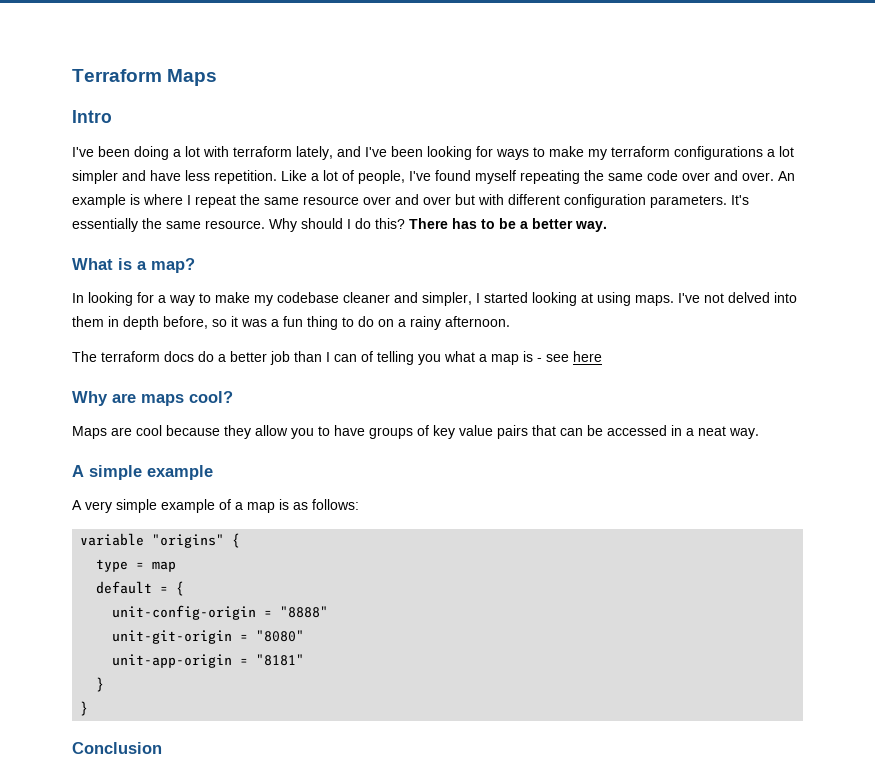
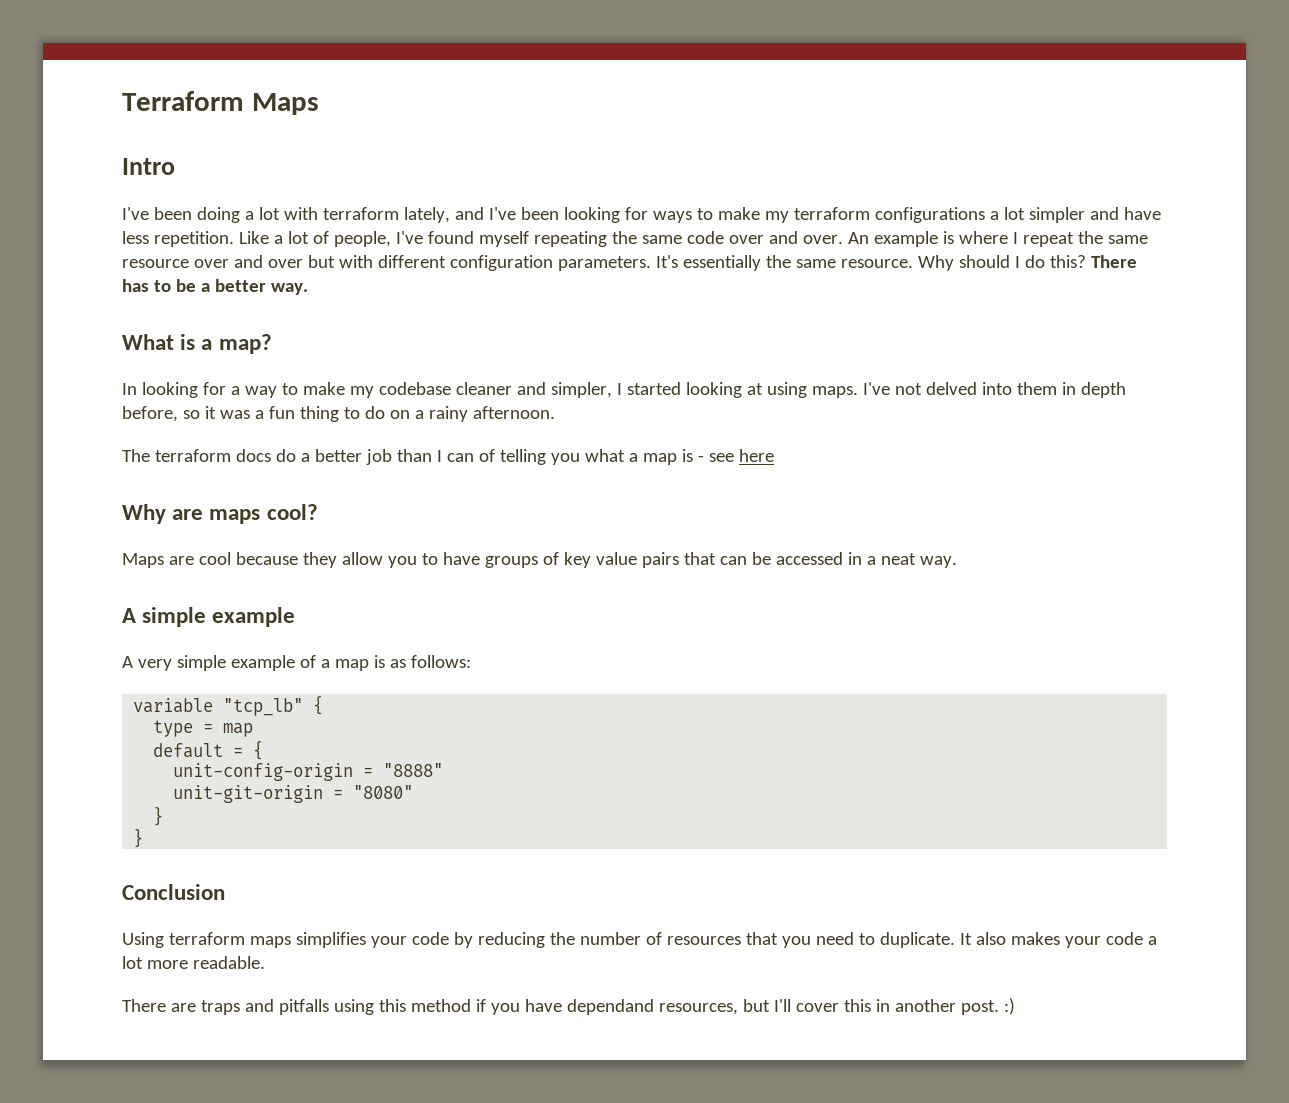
[152,534,225,548] "origins" -> [223,698,304,716] "tcp_lb"
[112,654,305,668] // unit-app-origin = "8181" -> (414, 792) none
(162, 748) none -> [122,932,1157,948] [122,956,265,969] [122,998,1015,1015] // Using terraform maps simplifies your code by reducing the number of resources that you need to duplicate. It also makes your code a lot more readable. // There are traps and pitfalls using this method if you have dependand resources, but I'll cover this in another post. :)

